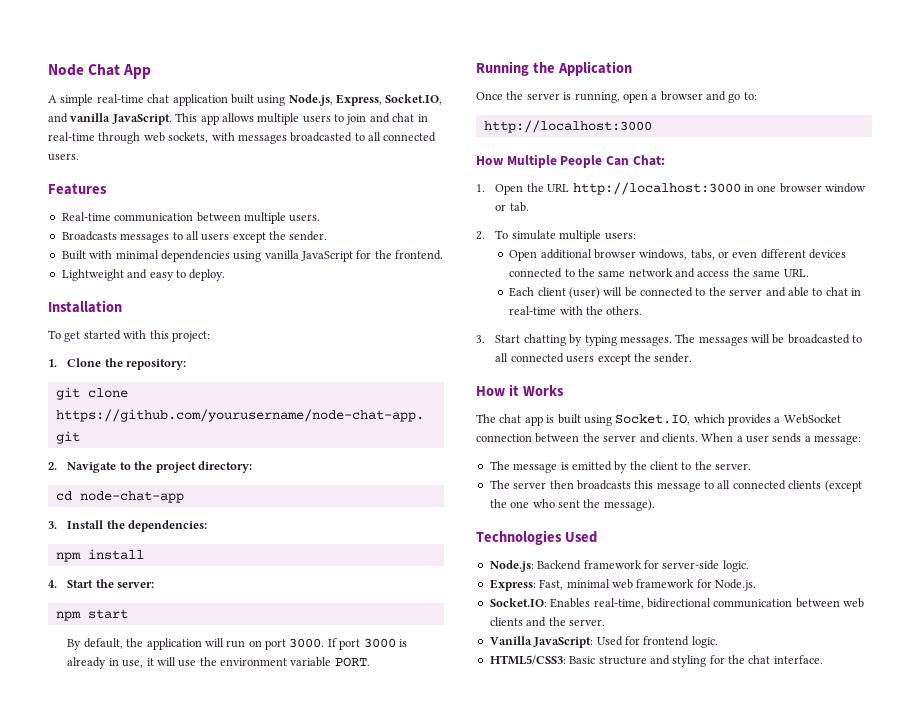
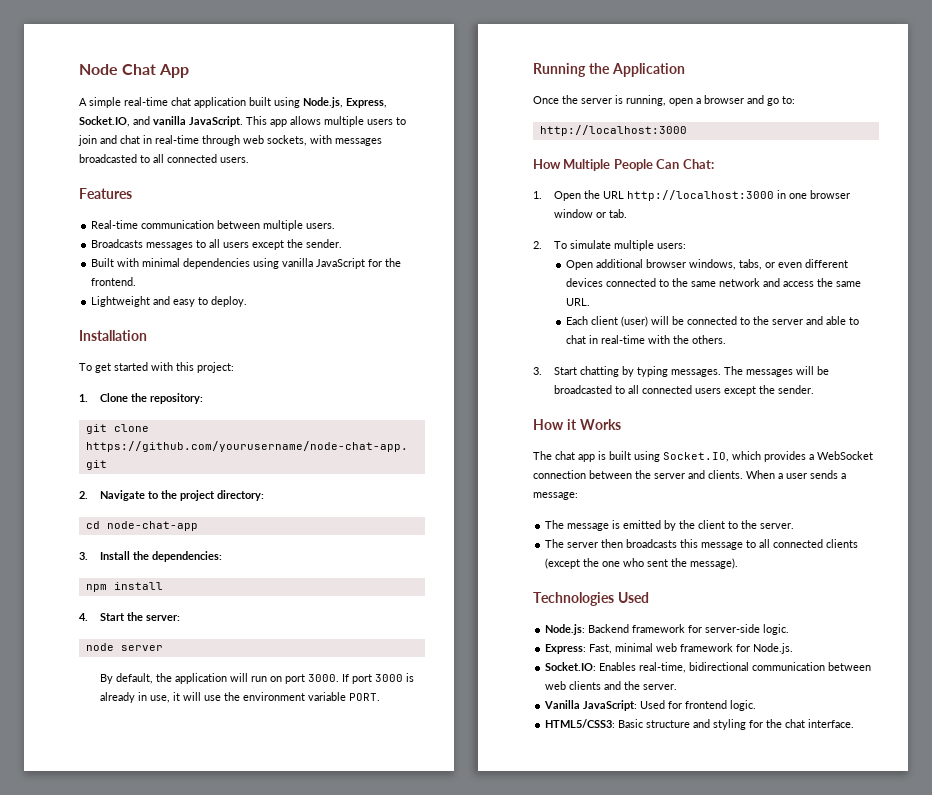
[55,609,128,621] npm start -> [85,643,163,651] node server

